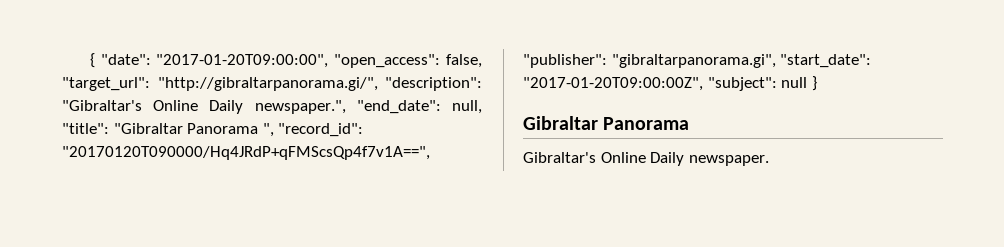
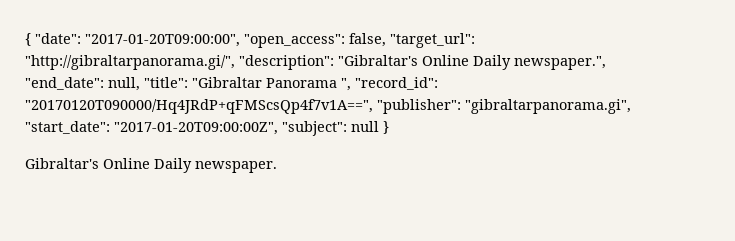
[523,116,690,130] // Gibraltar Panorama -> (389, 127) none

